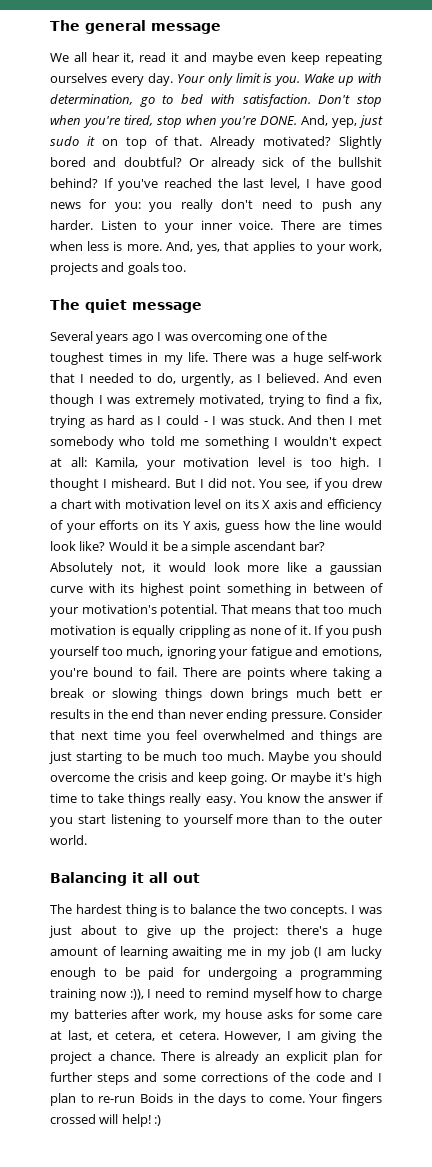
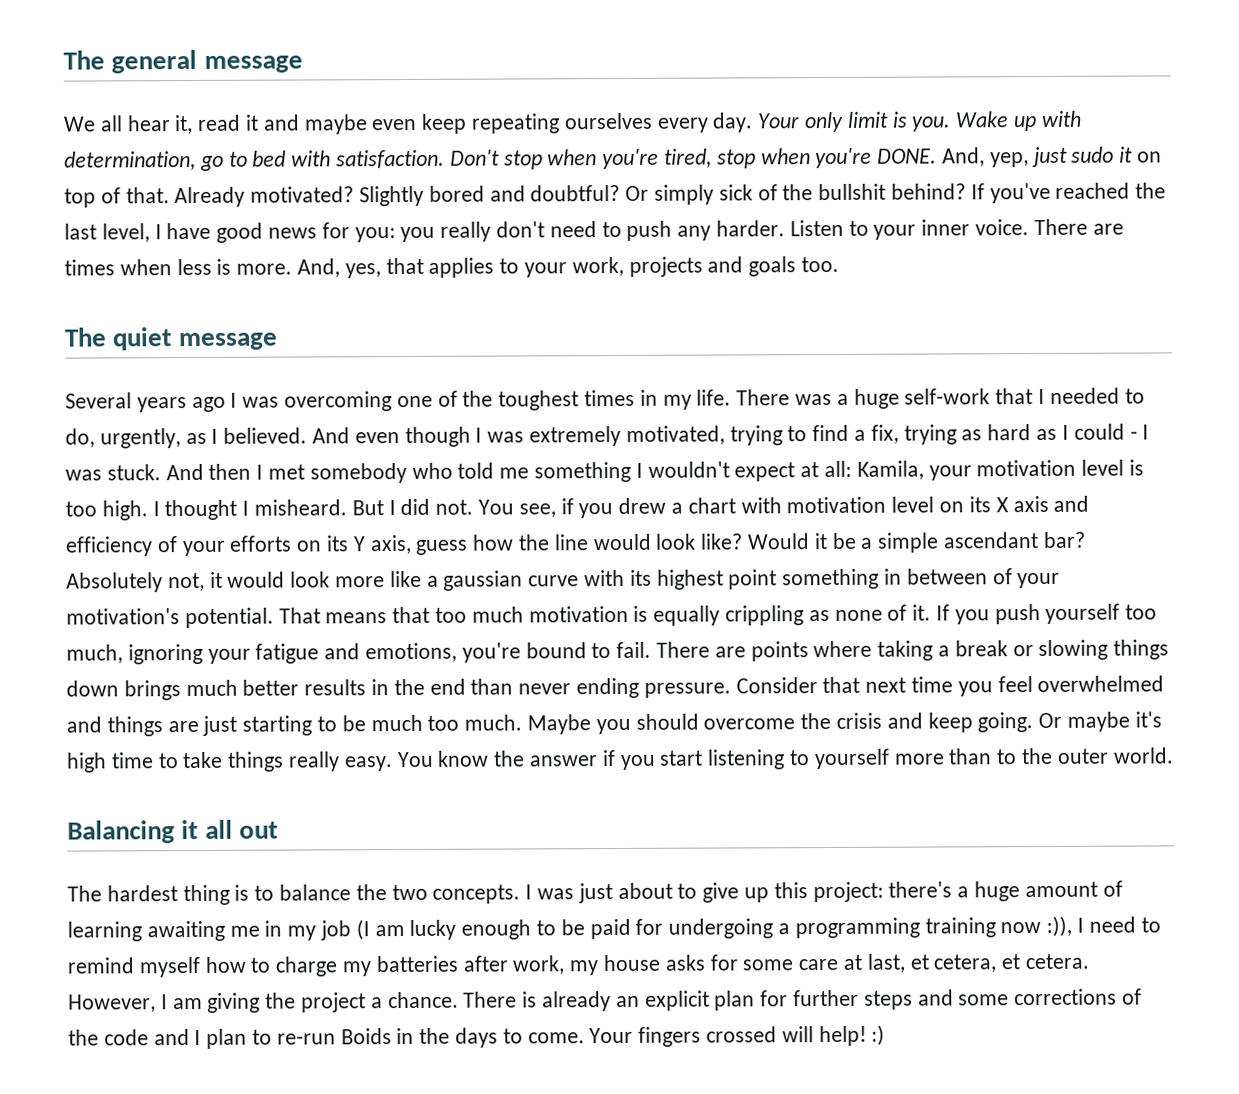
[211,157,255,170] already -> [654,184,715,205] simply
[337,688,383,698] bett er -> [242,679,300,696] better
[204,925,225,935] the -> [773,882,808,899] this

